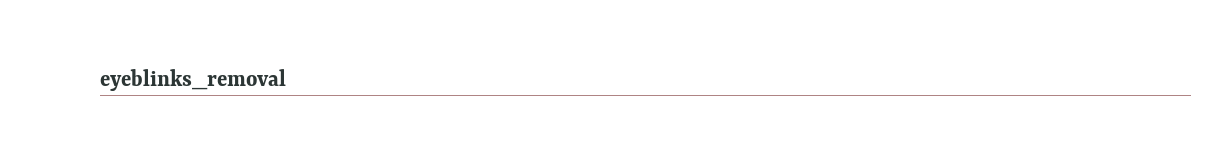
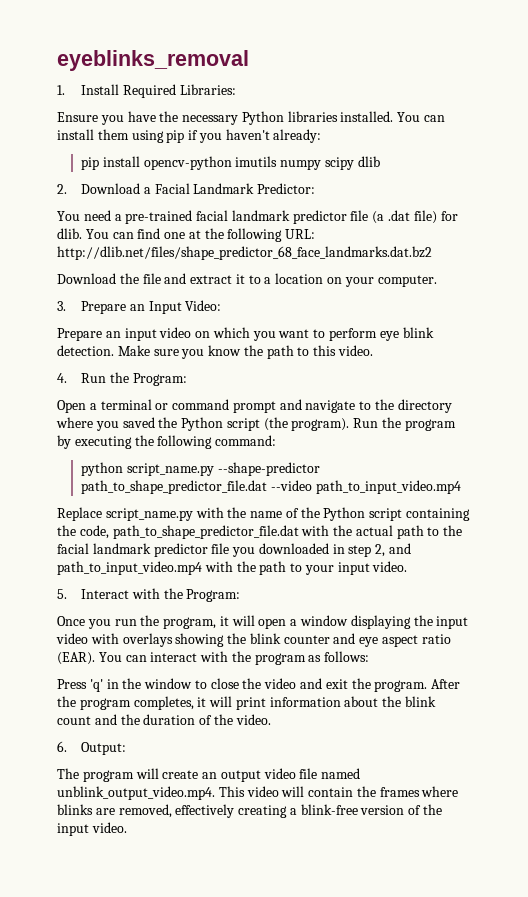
(286, 80) none -> [57,84,236,98] [57,111,446,125] [57,129,322,143] [81,156,380,170] [57,183,316,194] [57,210,458,224] [57,228,316,242] [57,246,432,260] [57,273,437,287] [57,300,222,314] [57,327,434,341] [57,345,374,359] [57,372,187,386] [57,399,452,413] [56,417,456,431] [57,435,277,449] [81,462,320,476] [81,480,461,494] [57,507,471,521] [57,525,463,539] [57,543,412,557] [57,561,408,575] [57,588,241,602] [57,615,469,629] [56,633,451,647] [57,651,370,665] [57,678,461,692] [57,696,437,710] [57,714,271,725] [57,741,127,755] [57,768,361,782] [57,786,459,800] [57,804,443,818] [57,822,127,836] // 1. Install Required Libraries: // Ensure you have the necessary Python libraries installed. You can install them using pip if you haven't already: // pip install opencv-python imutils numpy scipy dlib // 2. Download a Facial Landmark Predictor: // You need a pre-trained facial landmark predictor file (a .dat file) for dlib. You can find one at the following URL: http://dlib.net/files/shape_predictor_68_face_landmarks.dat.bz2 // Download the file and extract it to a location on your computer. // 3. Prepare an Input Video: // Prepare an input video on which you want to perform eye blink detection. Make sure you know the path to this video. // 4. Run the Program: // Open a terminal or command prompt and navigate to the directory where you saved the Python script (the program). Run the program by executing the following command: // python script_name.py --shape-predictor path_to_shape_predictor_file.dat --video path_to_input_video.mp4 // Replace script_name.py with the name of the Python script containing the code, path_to_shape_predictor_file.dat with the actual path to the facial landmark predictor file you downloaded in step 2, and path_to_input_video.mp4 with the path to your input video. // 5. Interact with the Program: // Once you run the program, it will open a window displaying the input video with overlays showing the blink counter and eye aspect ratio (EAR). You can interact with the program as follows: // Press 'q' in the window to close the video and exit the program. After the program completes, it will print information about the blink count and the duration of the video. // 6. Output: // The program will create an output video file named unblink_output_video.mp4. This video will contain the frames where blinks are removed, effectively creating a blink-free version of the input video.

